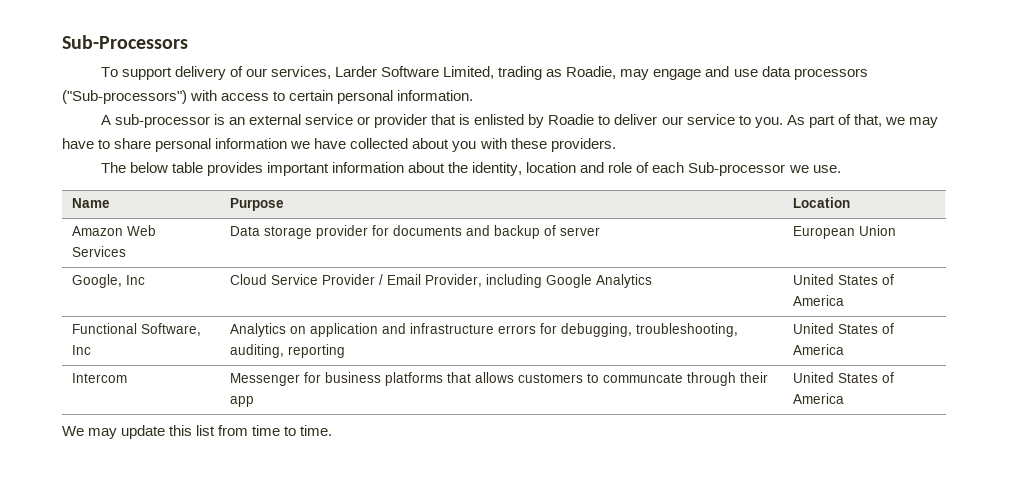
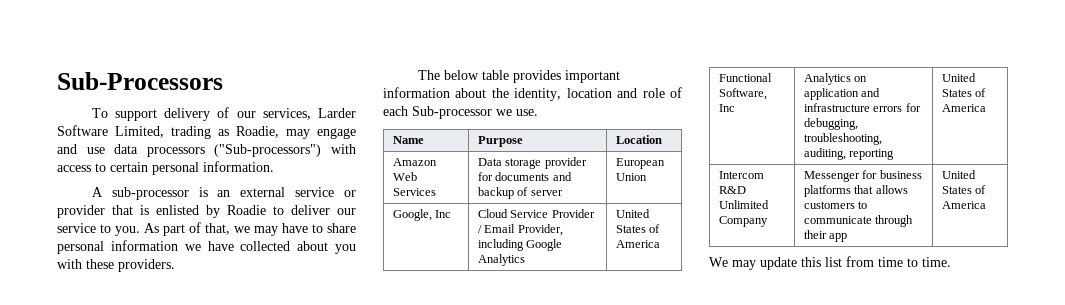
(127, 378) none -> [718,186,746,194] [718,200,769,209] [718,216,768,227] R&D Unlimited Company
[602,373,683,383] communcate -> [803,216,872,224] communicate

